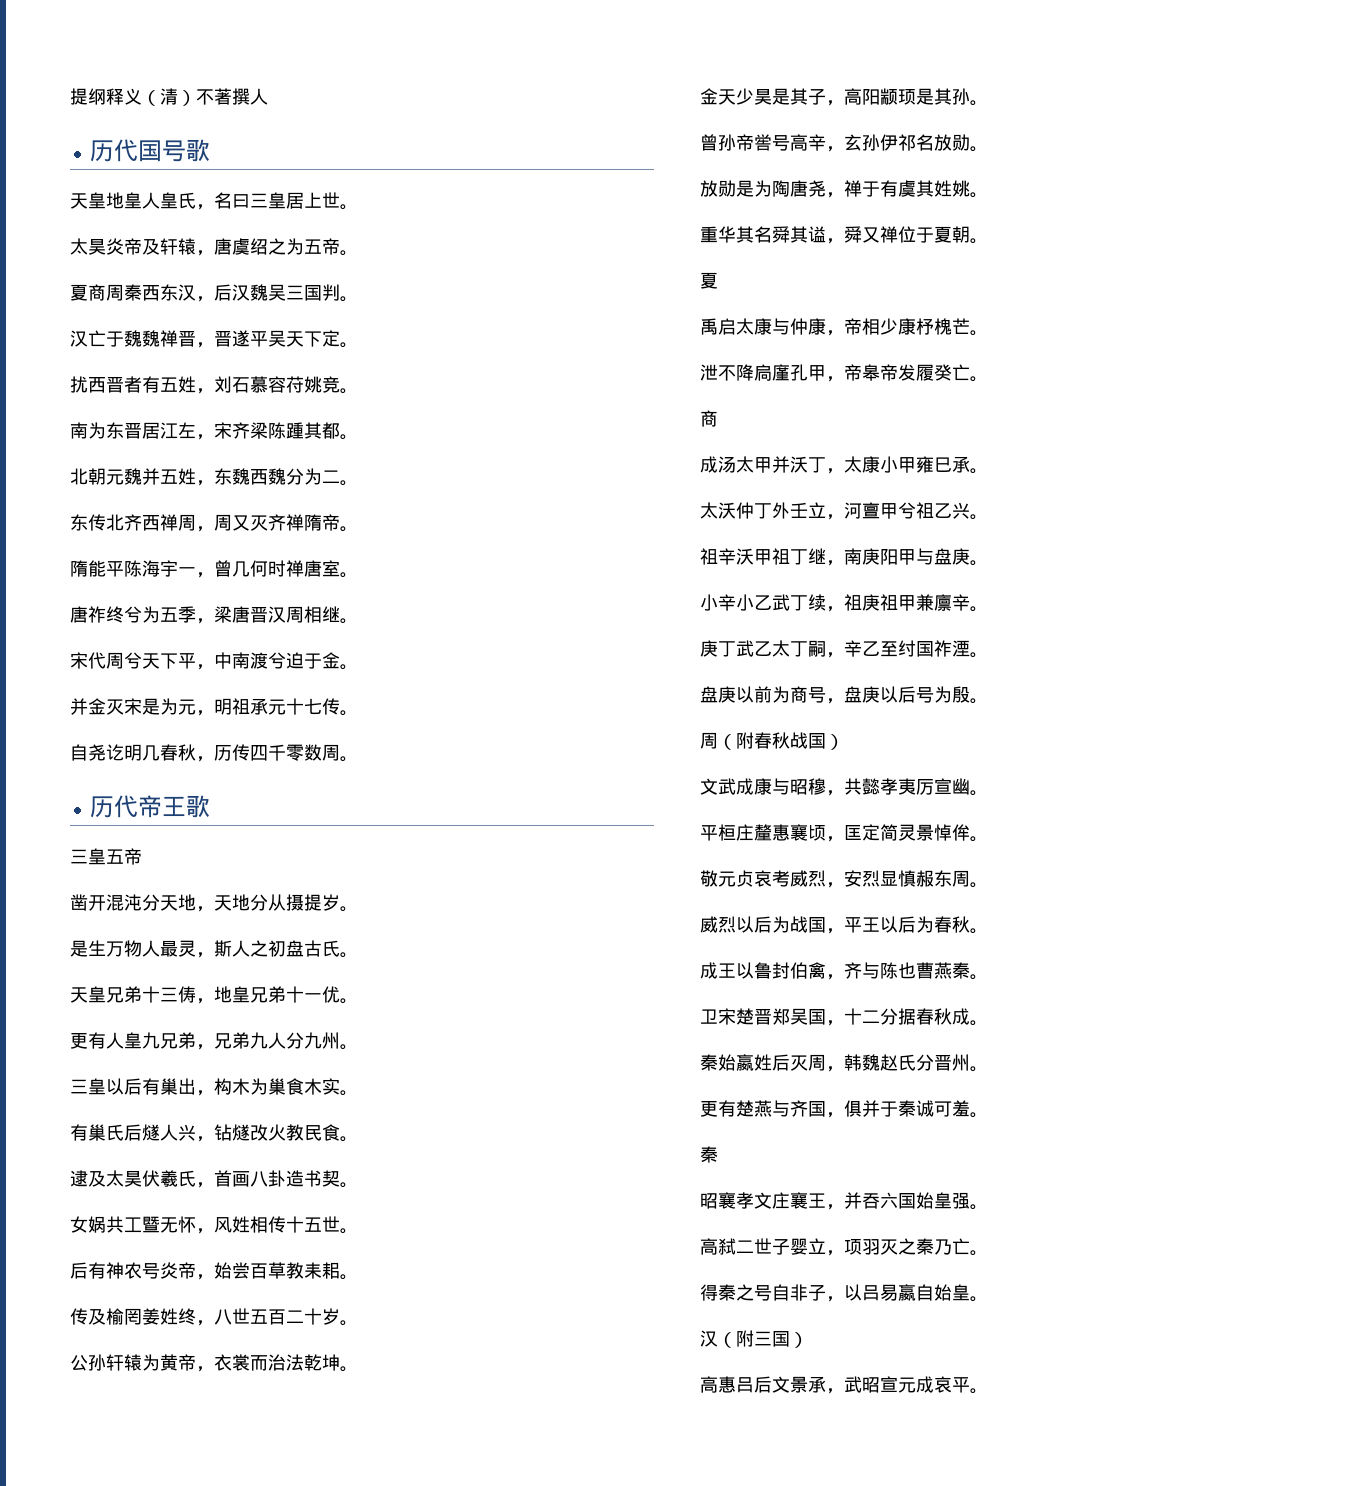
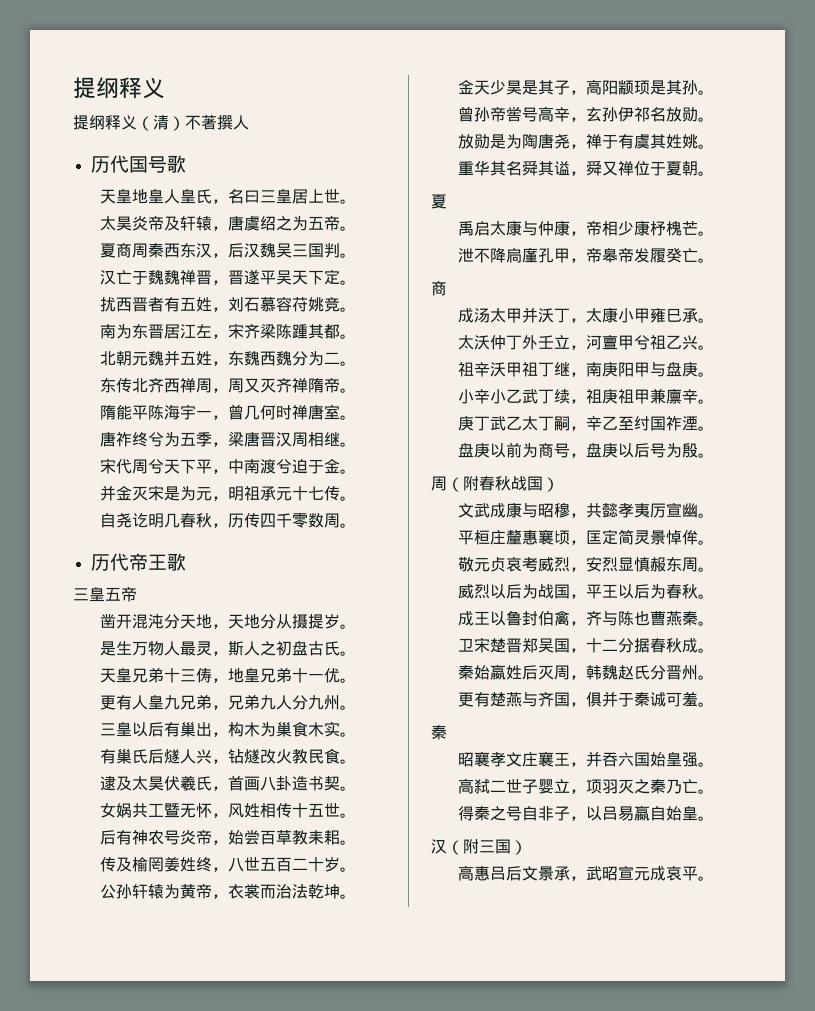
[70,88,142,105] 提纲释义 -> [73,77,165,99] [73,115,137,130] 提纲释义 // 提纲释义

